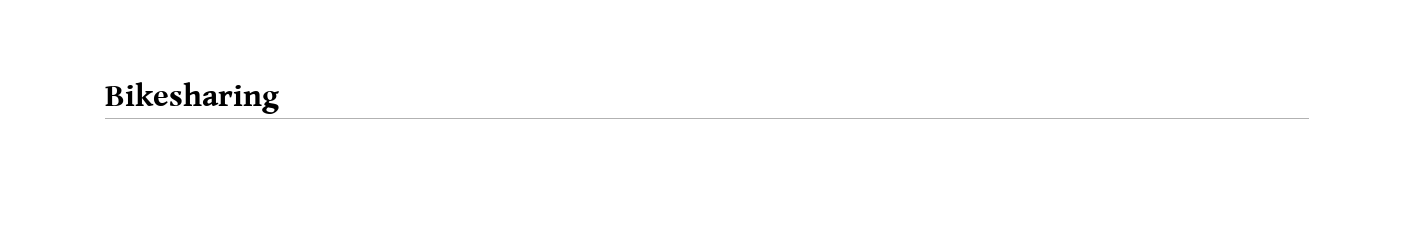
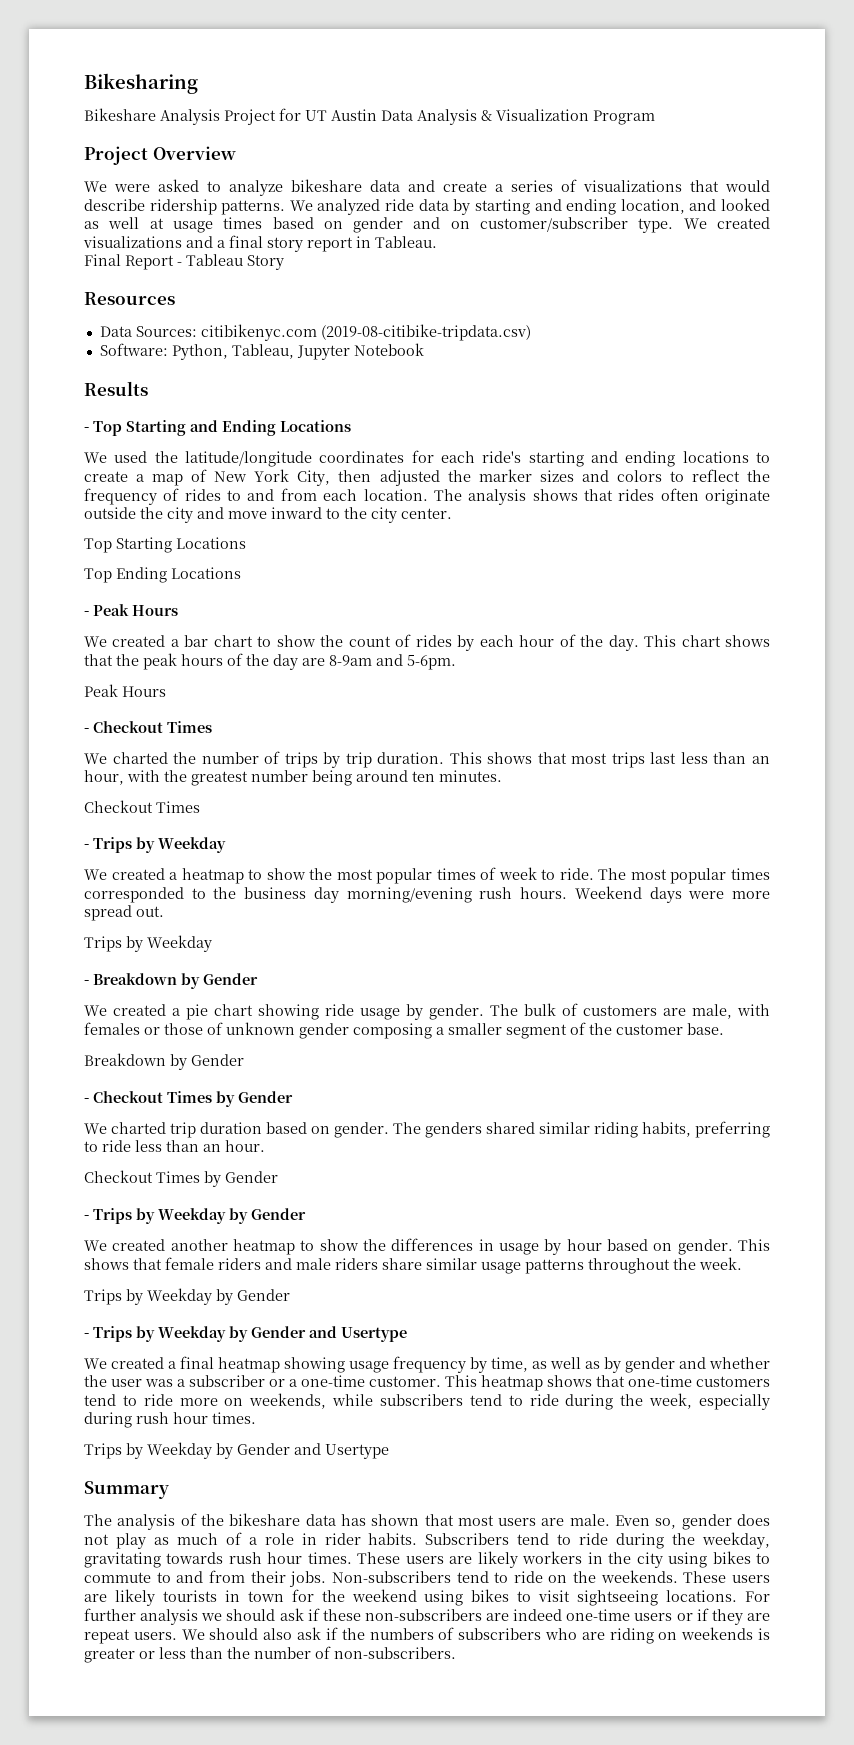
(279, 98) none -> [84,108,655,125] [84,146,236,165] [84,179,770,196] [84,198,771,215] [84,217,770,233] [83,235,437,252] [84,254,284,270] [84,292,175,305] [99,324,531,341] [99,343,424,360] [84,381,148,396] [84,420,351,436] [84,450,771,467] [84,469,770,486] [84,488,770,505] [84,507,452,523] [84,537,246,553] [84,567,241,583] [84,604,178,616] [84,634,771,651] [84,653,456,670] [84,684,166,697] [84,721,212,733] [84,751,770,768] [84,770,502,786] [84,800,200,813] [84,837,226,853] [84,867,770,884] [84,886,771,903] [84,905,164,921] [84,935,212,952] [84,973,258,989] [84,1003,770,1020] [84,1022,724,1039] [84,1053,244,1070] [84,1091,293,1107] [84,1121,770,1138] [84,1140,265,1152] [84,1170,278,1187] [84,1208,306,1224] [84,1238,770,1255] [84,1257,742,1274] [84,1288,290,1305] [84,1326,407,1342] [84,1356,770,1373] [84,1375,770,1391] [84,1393,770,1410] [84,1412,256,1428] [84,1442,389,1459] [84,1481,169,1499] [84,1513,770,1530] [84,1532,770,1549] [84,1551,770,1568] [84,1570,770,1587] [84,1589,771,1606] [84,1608,770,1625] [84,1627,770,1644] [84,1646,456,1663] // Bikeshare Analysis Project for UT Austin Data Analysis & Visualization Program // Project Overview // We were asked to analyze bikeshare data and create a series of visualizations that would describe ridership patterns. We analyzed ride data by starting and ending location, and looked as well at usage times based on gender and on customer/subscriber type. We created visualizations and a final story report in Tableau. // Final Report - Tableau Story // Resources // Data Sources: citibikenyc.com (2019-08-citibike-tripdata.csv) // Software: Python, Tableau, Jupyter Notebook // Results // - Top Starting and Ending Locations // We used the latitude/longitude coordinates for each ride's starting and ending locations to create a map of New York City, then adjusted the marker sizes and colors to reflect the frequency of rides to and from each location. The analysis shows that rides often originate outside the city and move inward to the city center. // Top Starting Locations // Top Ending Locations // - Peak Hours // We created a bar chart to show the count of rides by each hour of the day. This chart shows that the peak hours of the day are 8-9am and 5-6pm. // Peak Hours // - Checkout Times // We charted the number of trips by trip duration. This shows that most trips last less than an hour, with the greatest number being around ten minutes. // Checkout Times // - Trips by Weekday // We created a heatmap to show the most popular times of week to ride. The most popular times corresponded to the business day morning/evening rush hours. Weekend days were more spread out. // Trips by Weekday // - Breakdown by Gender // We created a pie chart showing ride usage by gender. The bulk of customers are male, with females or those of unknown gender composing a smaller segment of the customer base. // Breakdown by Gender // - Checkout Times by Gender // We charted trip duration based on gender. The genders shared similar riding habits, preferring to ride less than an hour. // Checkout Times by Gender // - Trips by Weekday by Gender // We created another heatmap to show the differences in usage by hour based on gender. This shows that female riders and male riders share similar usage patterns throughout the week. // Trips by Weekday by Gender // - Trips by Weekday by Gender and Usertype // We created a final heatmap showing usage frequency by time, as well as by gender and whether the user was a subscriber or a one-time customer. This heatmap shows that one-time customers tend to ride more on weekends, while subscribers tend to ride during the week, especially during rush hour times. // Trips by Weekday by Gender and Usertype // Summary // The analysis of the bikeshare data has shown that most users are male. Even so, gender does not play as much of a role in rider habits. Subscribers tend to ride during the weekday, gravitating towards rush hour times. These users are likely workers in the city using bikes to commute to and from their jobs. Non-subscribers tend to ride on the weekends. These users are likely tourists in town for the weekend using bikes to visit sightseeing locations. For further analysis we should ask if these non-subscribers are indeed one-time users or if they are repeat users. We should also ask if the numbers of subscribers who are riding on weekends is greater or less than the number of non-subscribers.

